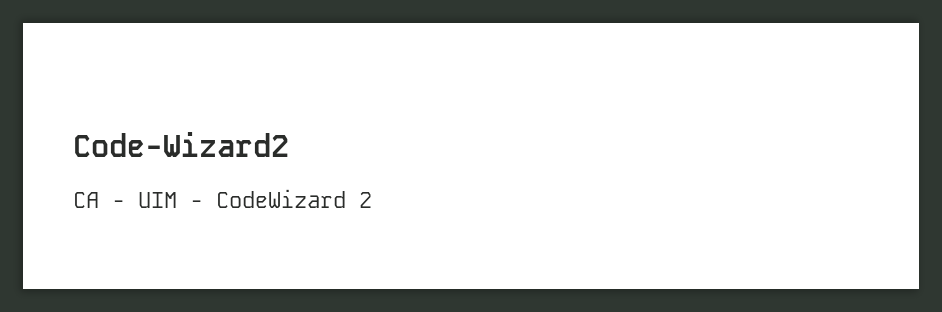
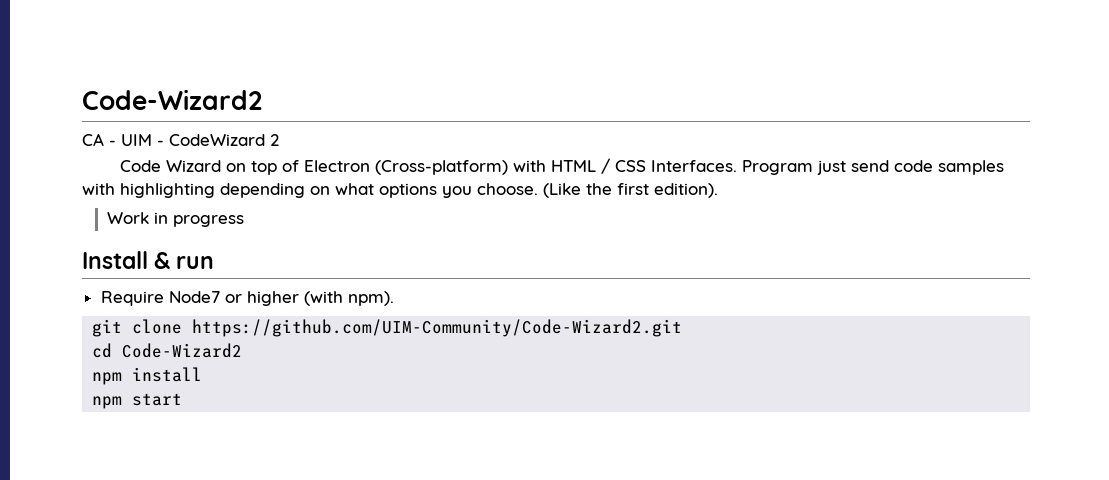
(372, 200) none -> [119,158,1004,175] [82,183,718,198] [107,212,245,227] [82,251,215,269] [100,291,394,306] [92,319,683,337] [92,343,243,358] [92,367,203,385] [92,393,183,409] // Code Wizard on top of Electron (Cross-platform) with HTML / CSS Interfaces. Program just send code samples with highlighting depending on what options you choose. (Like the first edition). // Work in progress // Install & run // Require Node7 or higher (with npm). // git clone https://github.com/UIM-Community/Code-Wizard2.git // cd Code-Wizard2 // npm install // npm start

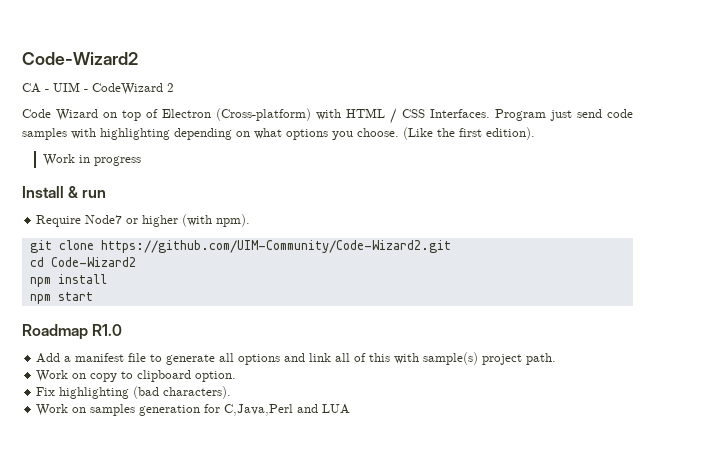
(183, 399) none -> [22,324,123,340] [36,352,557,365] [36,370,237,382] [36,386,232,399] [36,404,351,416] // Roadmap R1.0 // Add a manifest file to generate all options and link all of this with sample(s) project path. // Work on copy to clipboard option. // Fix highlighting (bad characters). // Work on samples generation for C,Java,Perl and LUA

